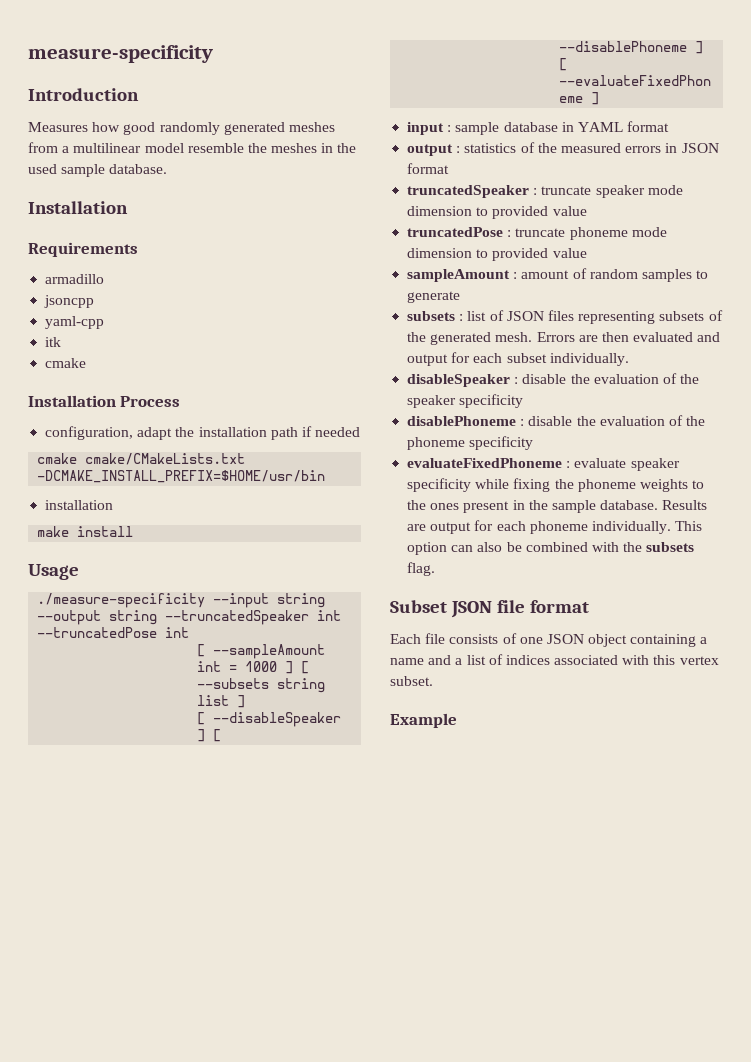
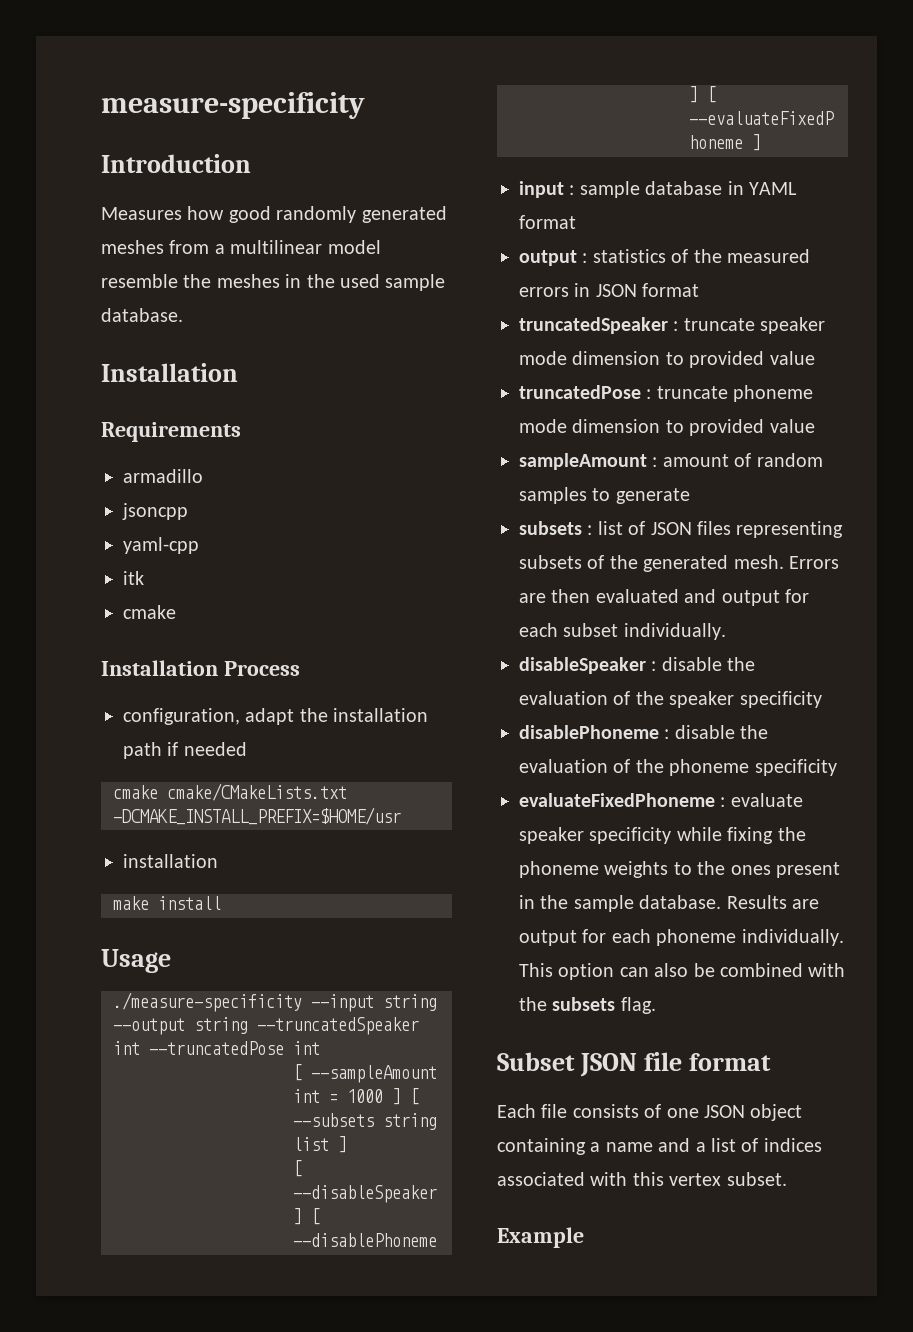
[37,470,326,483] -DCMAKE_INSTALL_PREFIX=$HOME/usr/bin -> [113,807,401,825] -DCMAKE_INSTALL_PREFIX=$HOME/usr

